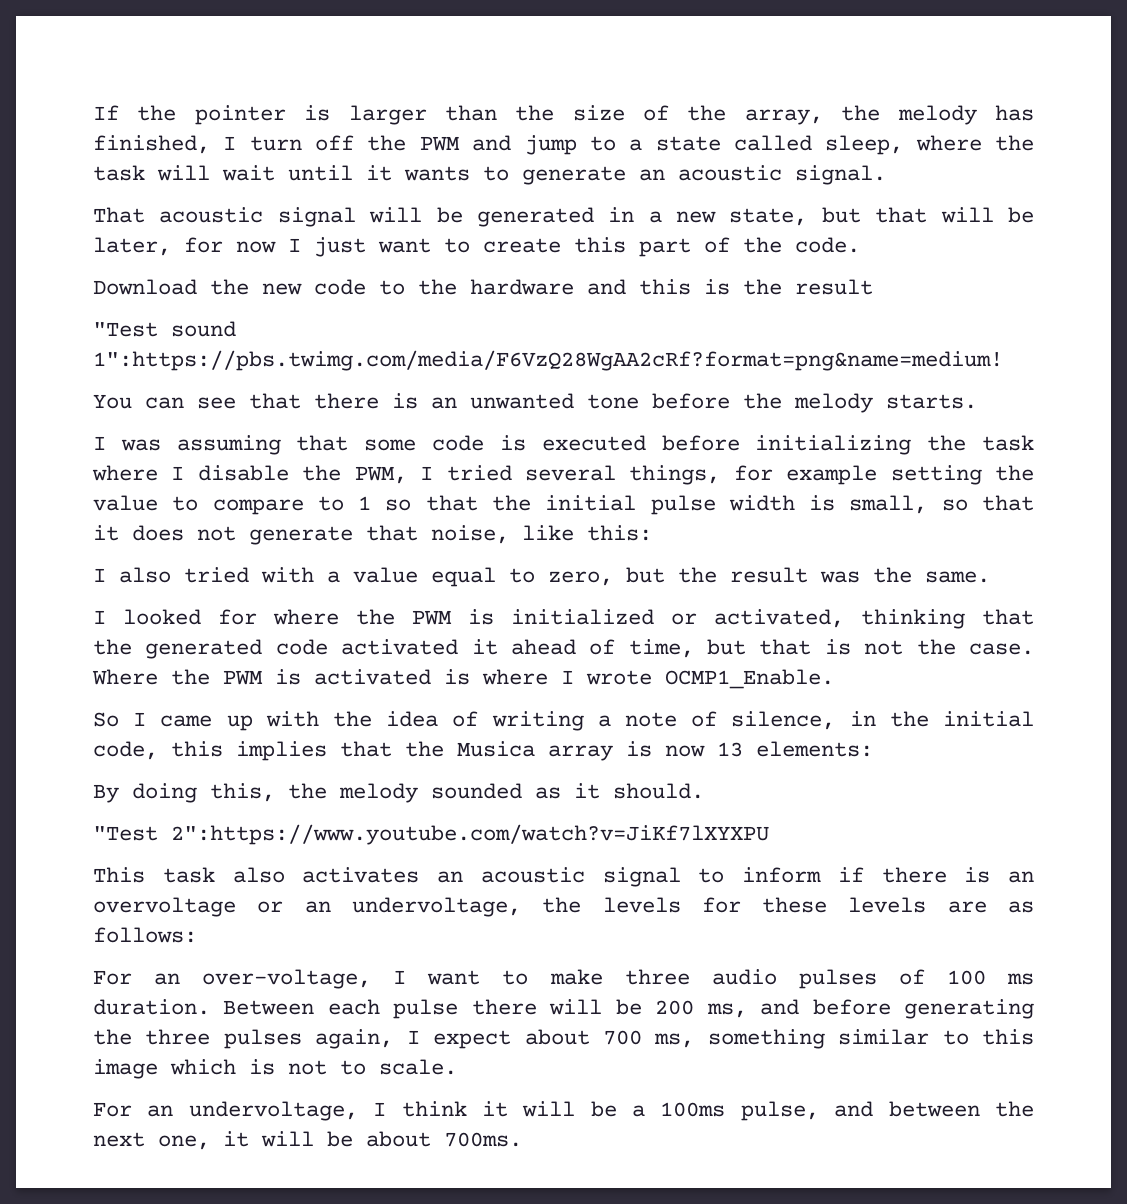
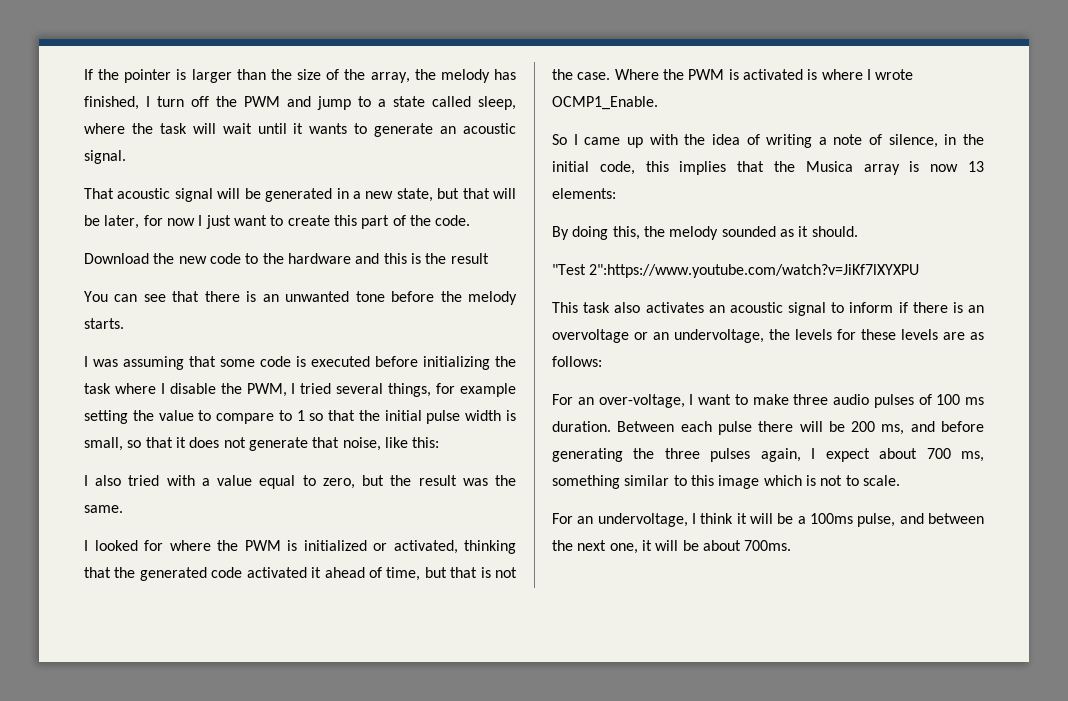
[93,321,236,337] [93,350,1003,371] // "Test sound 1":https://pbs.twimg.com/media/F6VzQ28WgAA2cRf?format=png&name=medium! -> (489, 258) none

